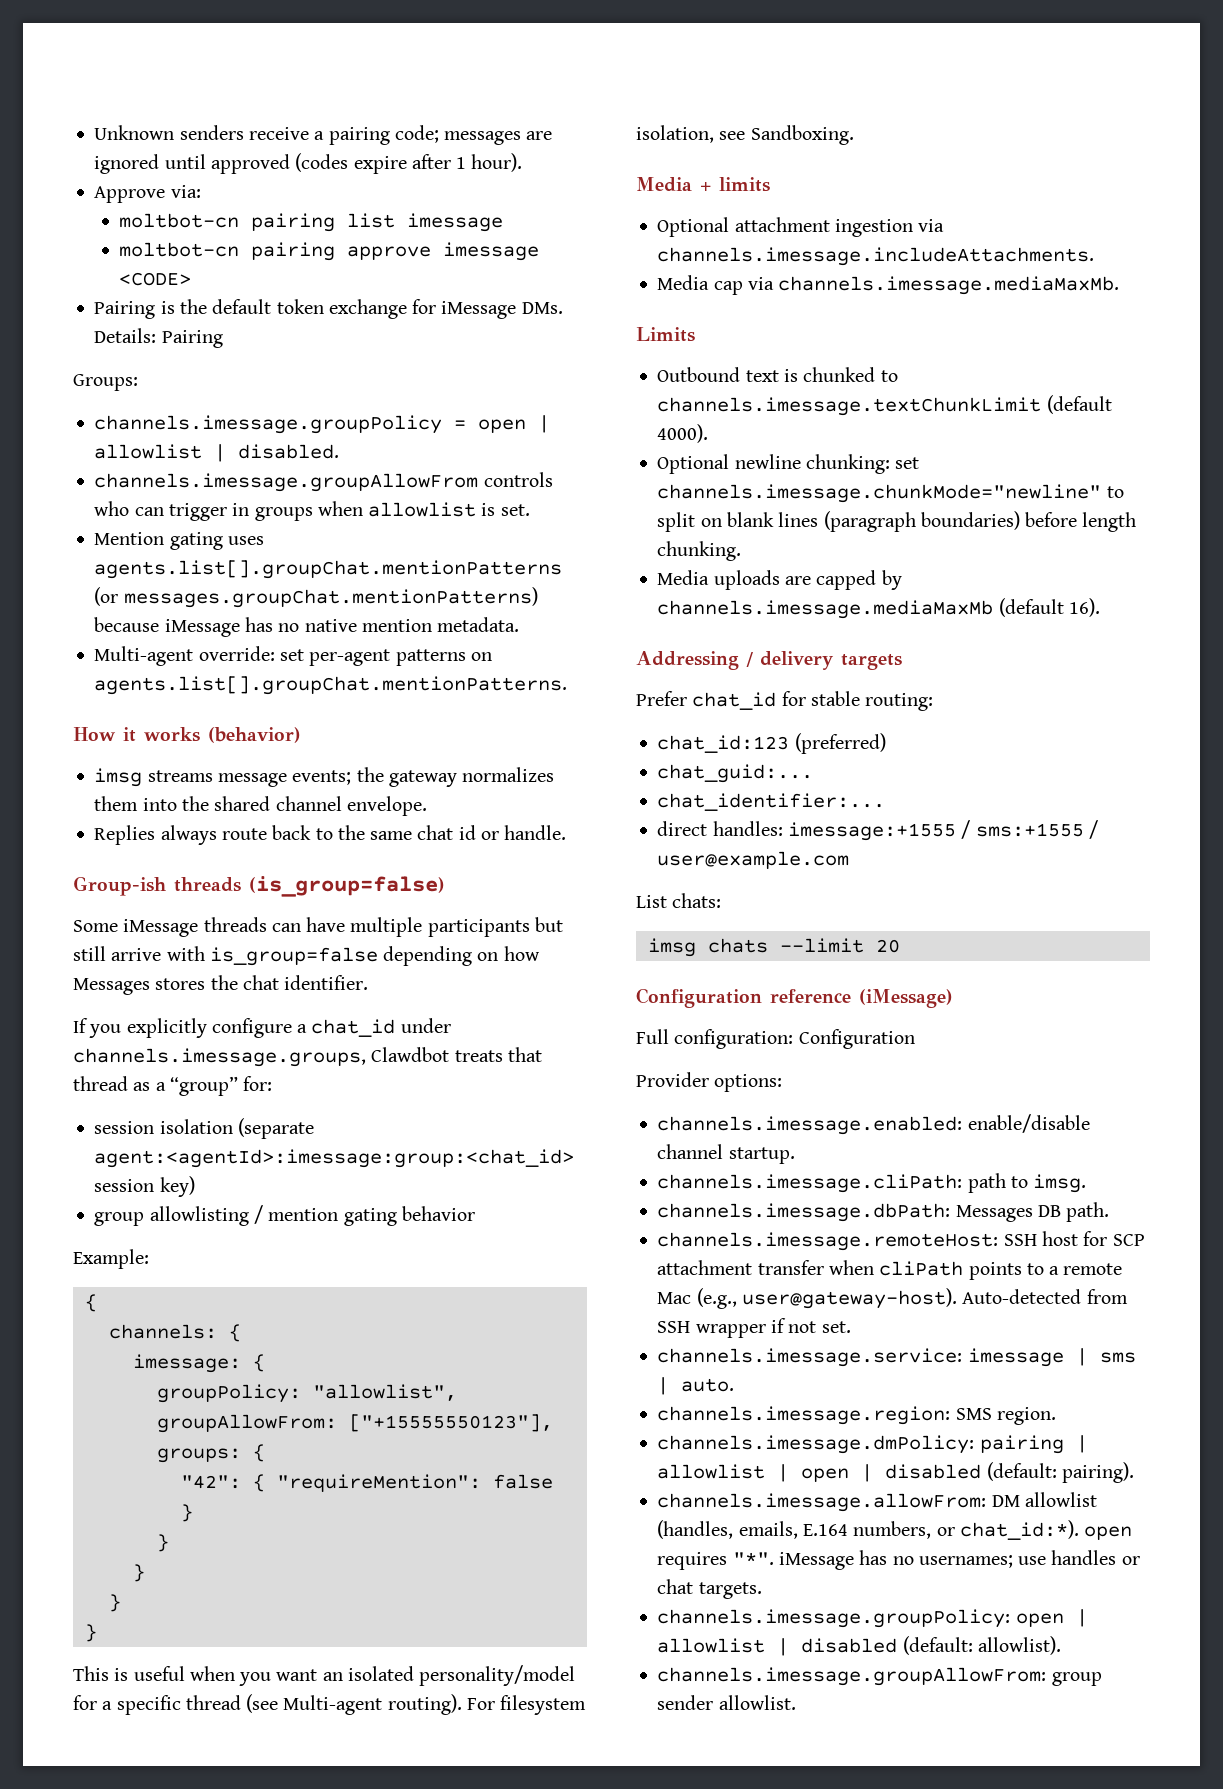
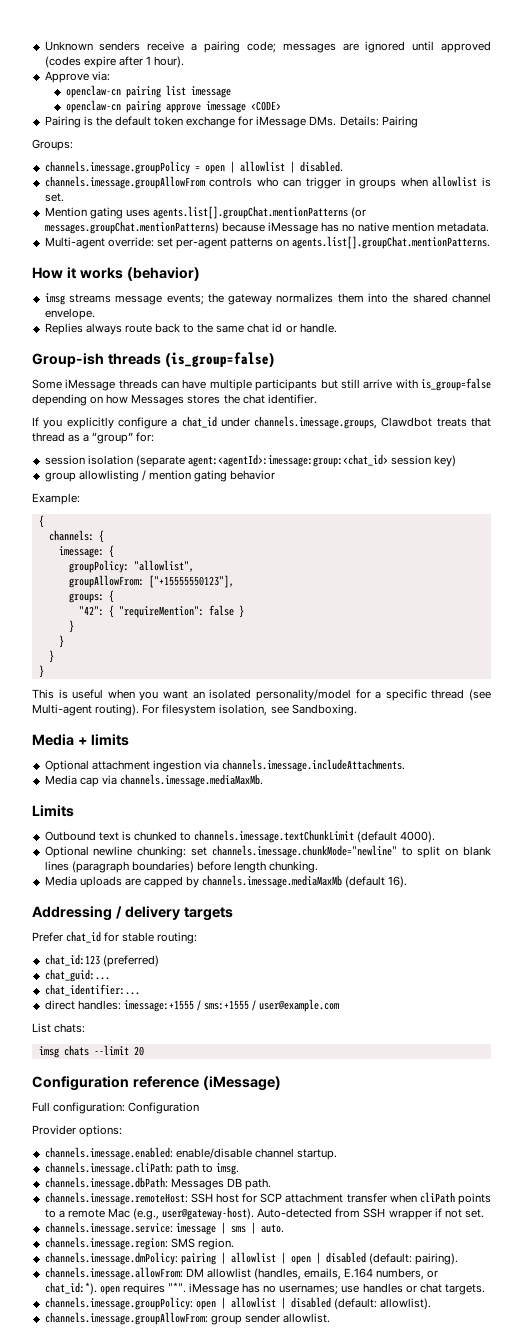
[119,213,240,228] moltbot-cn -> [65,85,121,98] openclaw-cn
[119,242,240,257] moltbot-cn -> [65,100,121,113] openclaw-cn

